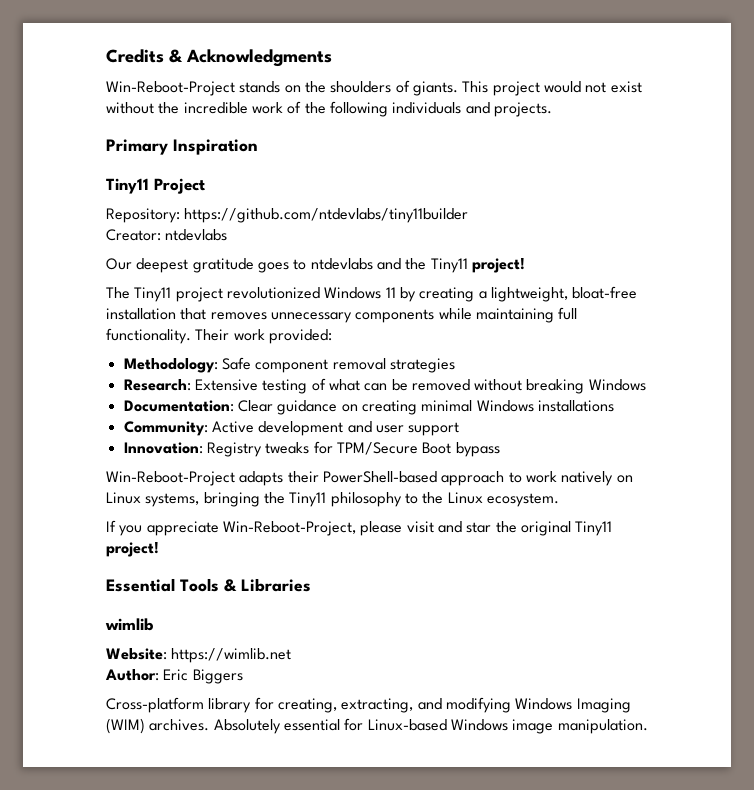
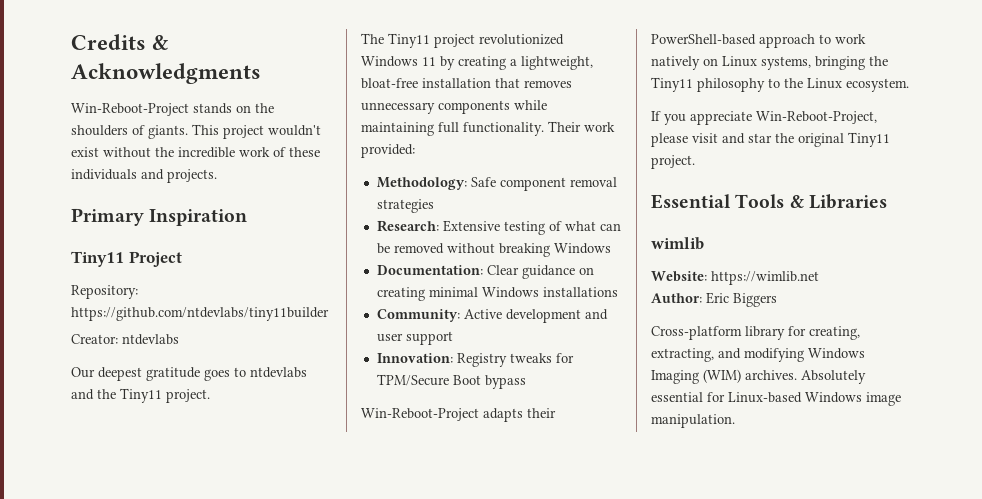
[543,81,607,93] would not -> [268,125,321,136] wouldn't
[304,101,388,117] the following -> [289,147,320,157] these
[471,258,525,273] project! -> [166,389,210,403] project.
[106,542,159,557] project! -> [651,155,695,169] project.

